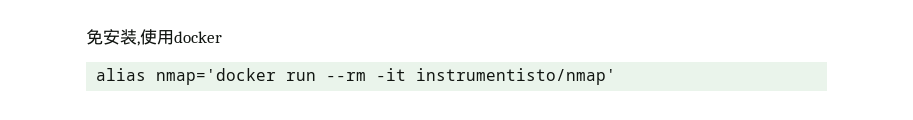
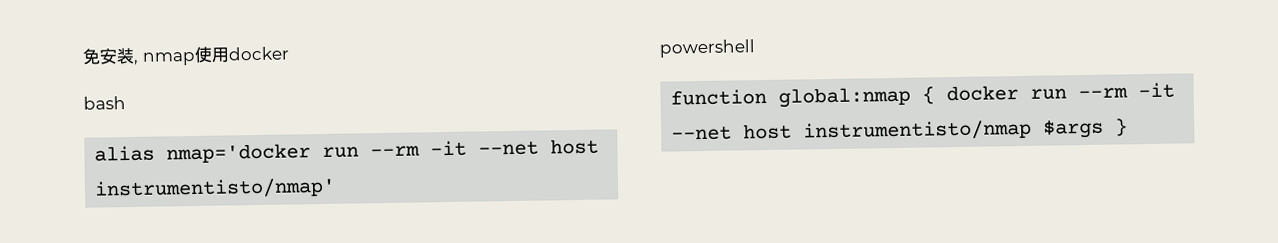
(140, 43) none -> [141,51,196,66] nmap
(222, 37) none -> [83,96,126,110] // bash
(407, 74) none -> [478,138,600,156] --net host
(617, 76) none -> [659,39,755,58] [670,82,1176,108] [671,118,1129,142] // powershell // function global:nmap { docker run --rm -it --net host instrumentisto/nmap $args }

